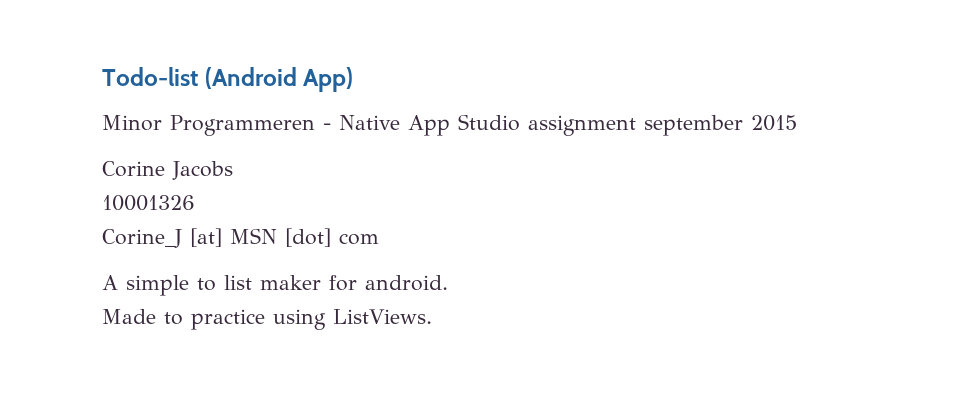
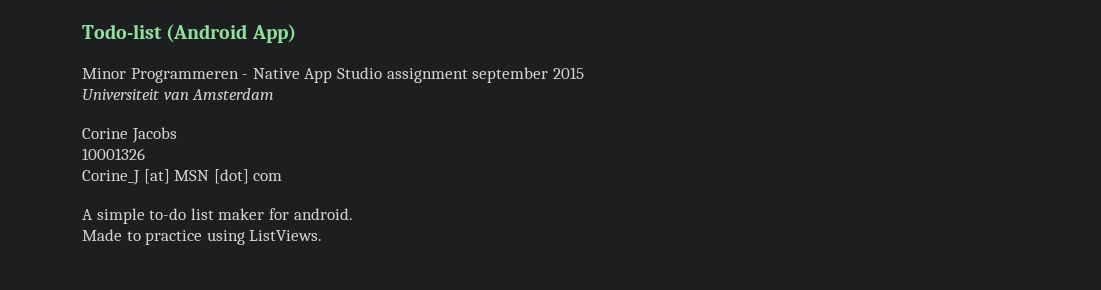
(797, 123) none -> [82,88,275,100] // Universiteit van Amsterdam
[197,278,216,291] to -> [149,208,187,220] to-do

